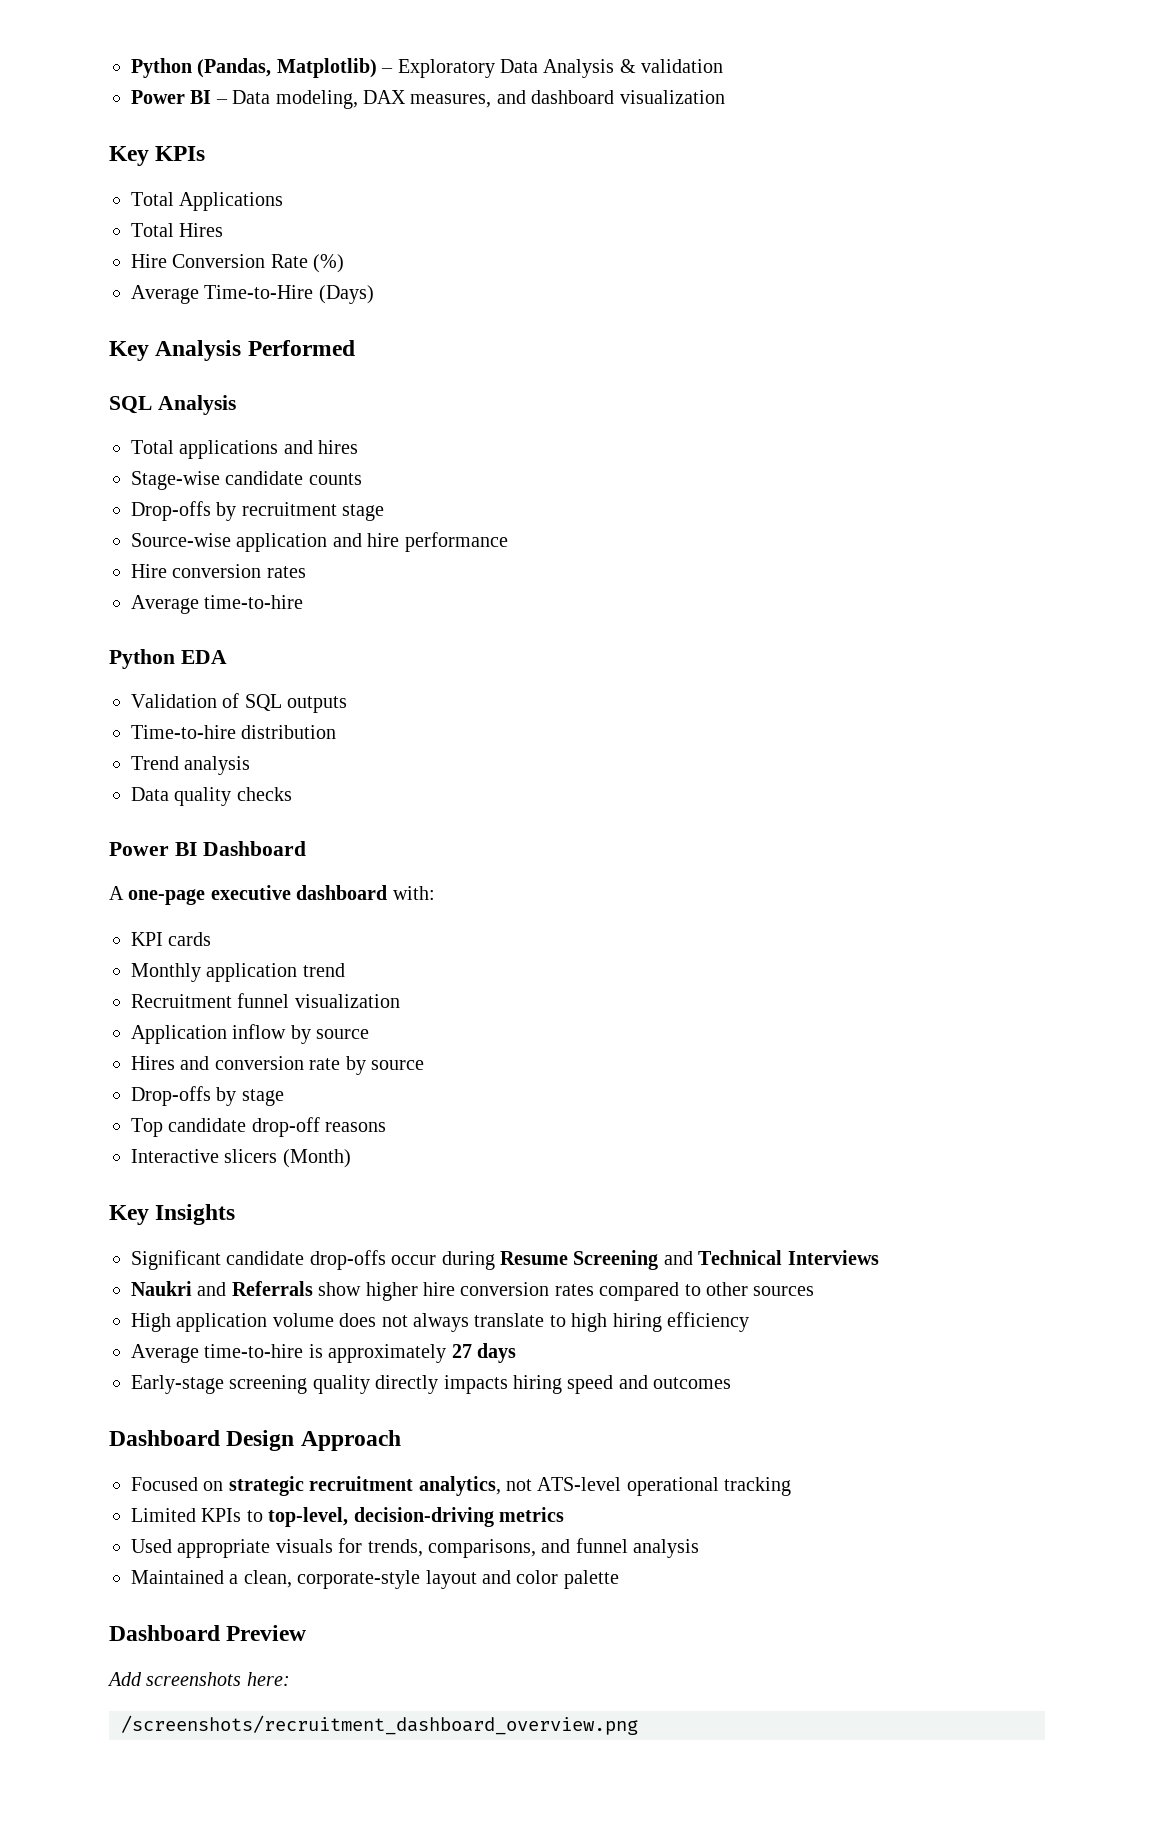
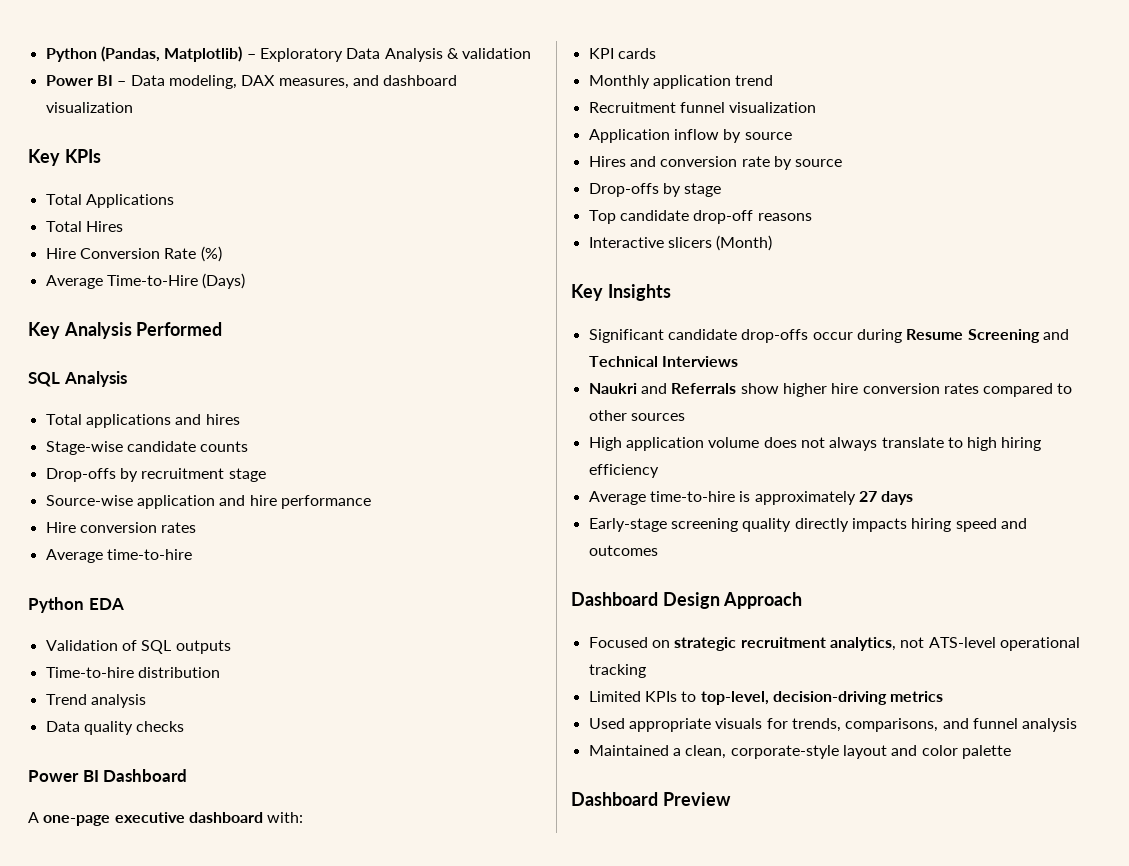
[107,1672,290,1686] [121,1715,638,1735] // Add screenshots here: // /screenshots/recruitment_dashboard_overview.png -> (731, 799) none

